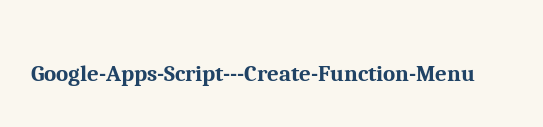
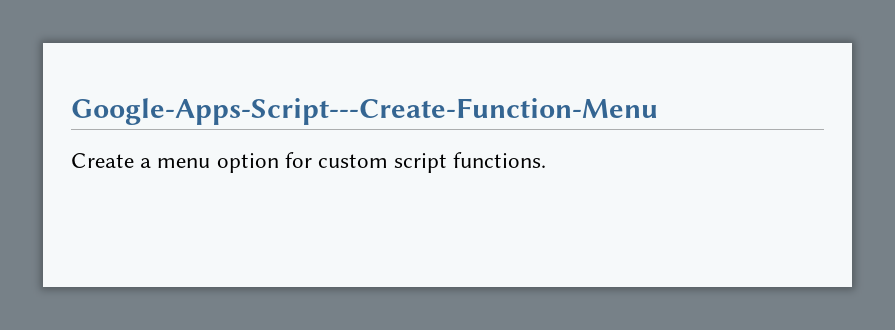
(475, 75) none -> [71,152,547,173] // Create a menu option for custom script functions.

